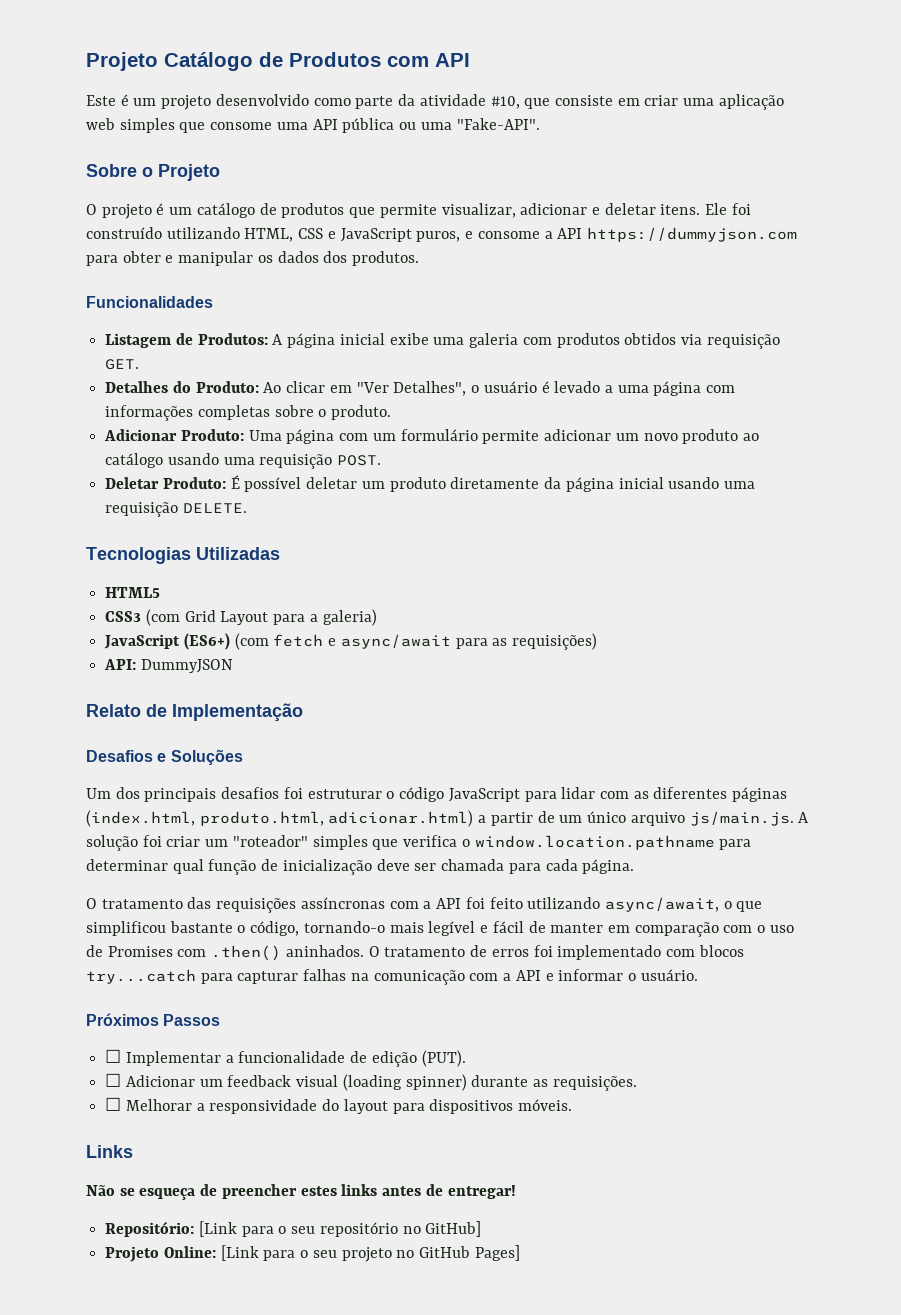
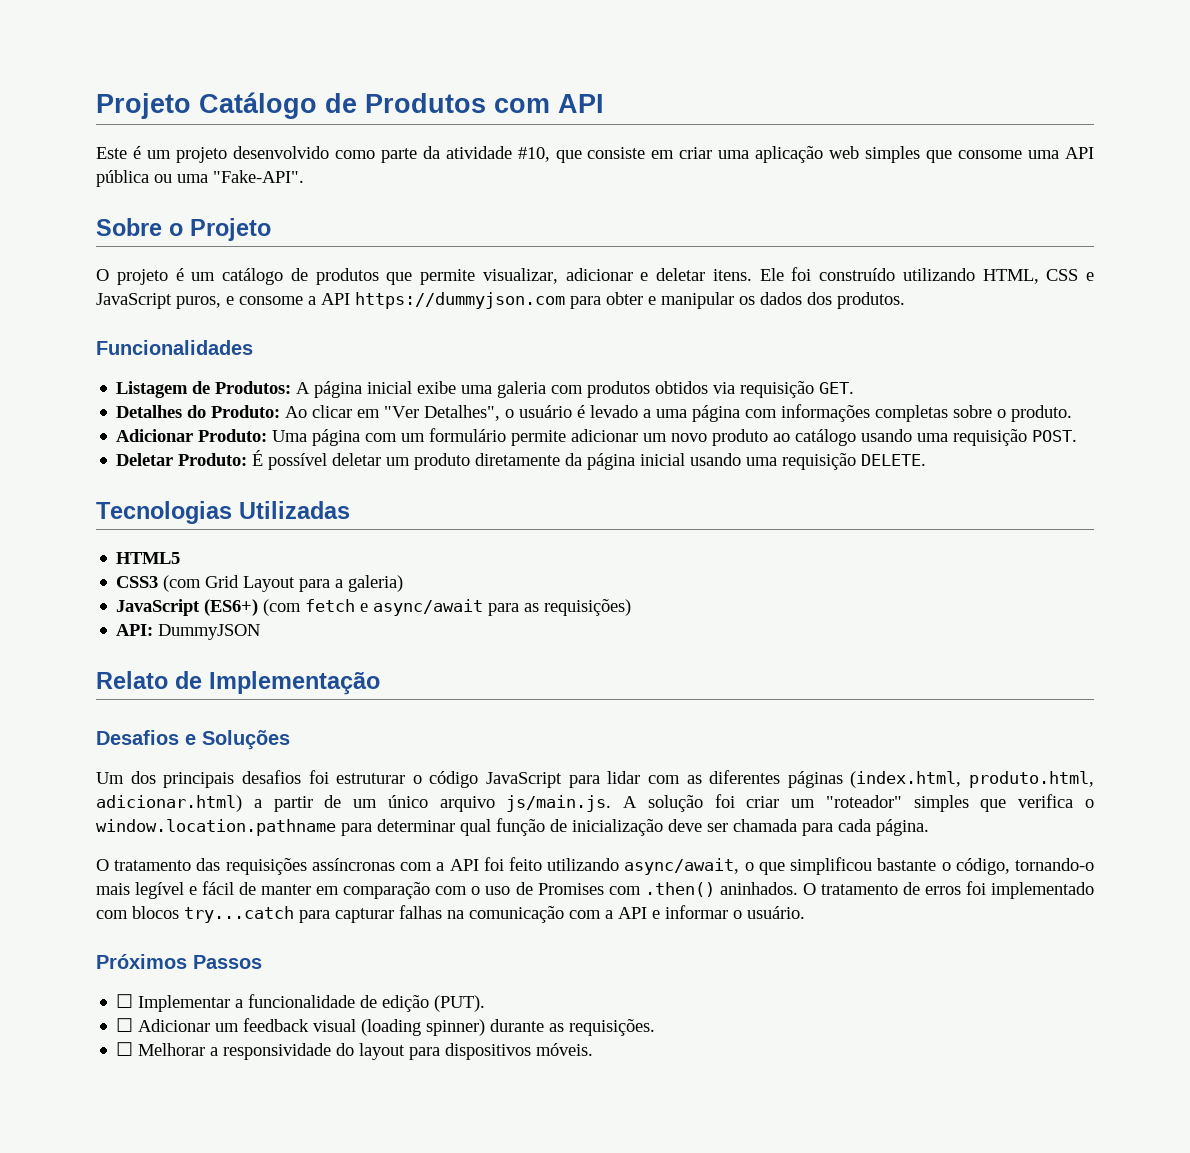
[86,1145,133,1158] [86,1184,516,1200] [105,1221,482,1237] [105,1245,520,1262] // Links // Não se esqueça de preencher estes links antes de entregar! // Repositório: [Link para o seu repositório no GitHub] // Projeto Online: [Link para o seu projeto no GitHub Pages] -> (594, 1049) none

